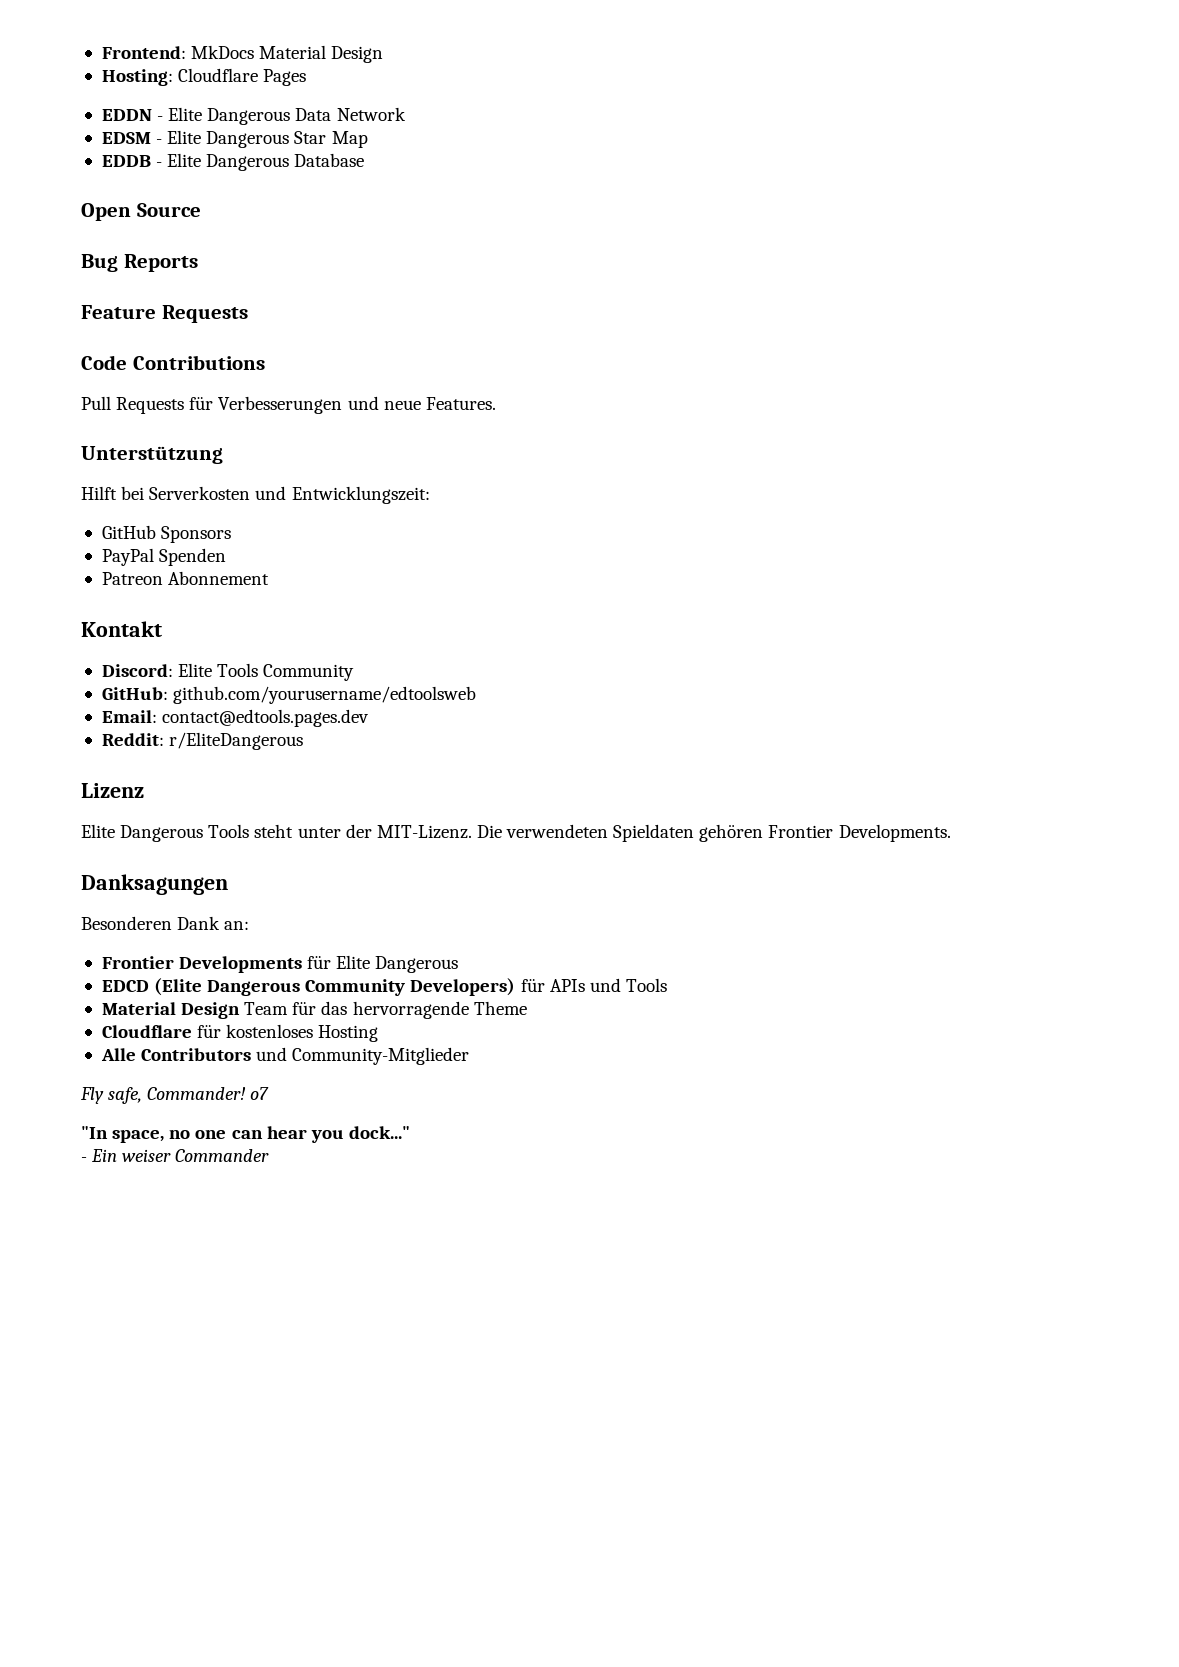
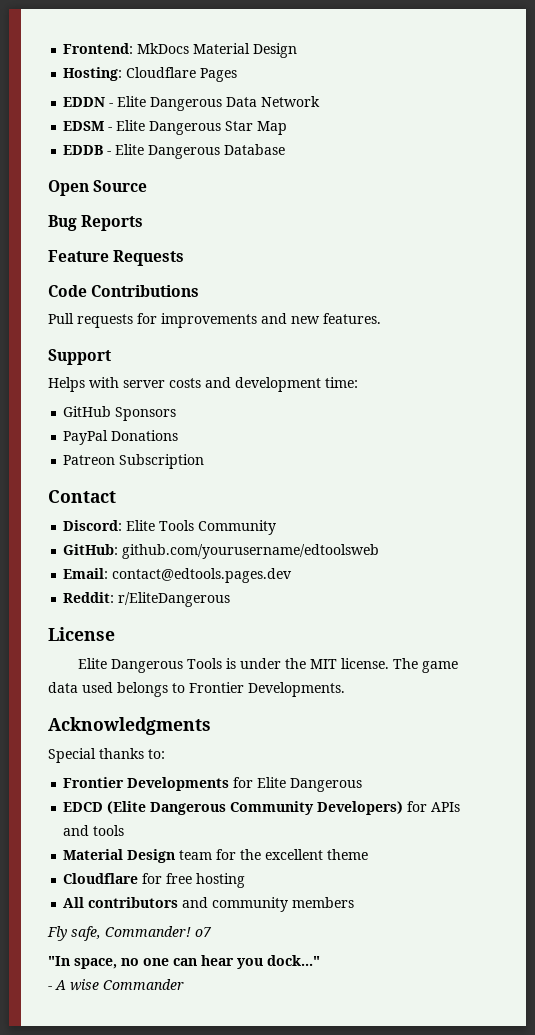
[116,396,496,414] [81,446,223,464] [81,486,430,504] Requests für Verbesserungen und neue Features. // Unterstützung // Hilft bei Serverkosten und Entwicklungszeit: -> [77,313,381,328] [48,349,111,365] [48,377,358,392] requests for improvements and new features. // Support // Helps with server costs and development time:
[159,548,227,566] Spenden -> [111,430,179,441] Donations
[168,571,270,585] [81,621,162,637] Abonnement // Kontakt -> [119,454,205,469] [48,490,116,503] Subscription // Contact
[81,783,144,798] Lizenz -> [48,627,115,641] License
[254,824,951,842] [81,874,228,895] [81,916,250,930] steht unter der MIT-Lizenz. Die verwendeten Spieldaten gehören Frontier Developments. // Danksagungen // Besonderen Dank an: -> [226,658,459,673] [48,682,345,697] [48,717,211,735] [48,748,165,763] is under the MIT license. The game data used belongs to Frontier Developments. // Acknowledgments // Special thanks to:
[307,956,332,969] für -> [233,777,254,788] for
[520,978,667,992] [101,1001,527,1019] [101,1024,379,1042] [100,1047,470,1065] für APIs und Tools // Material Design Team für das hervorragende Theme // Cloudflare für kostenloses Hosting // Alle Contributors und Community-Mitglieder -> [407,801,461,812] [63,825,125,836] [63,849,369,863] [63,873,246,888] [63,897,355,912] for APIs and tools // Material Design team for the excellent theme // Cloudflare for free hosting // All contributors and community members
[91,1149,172,1162] Ein weiser -> [55,979,99,991] A wise

